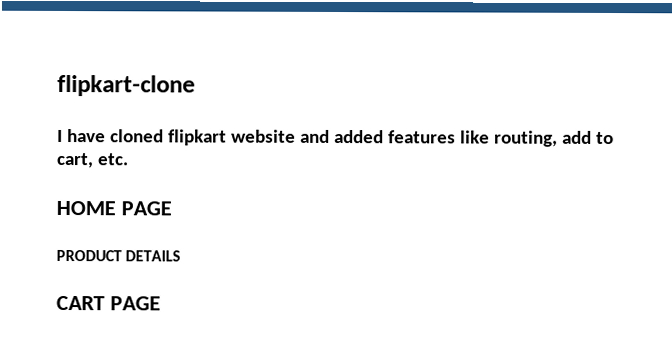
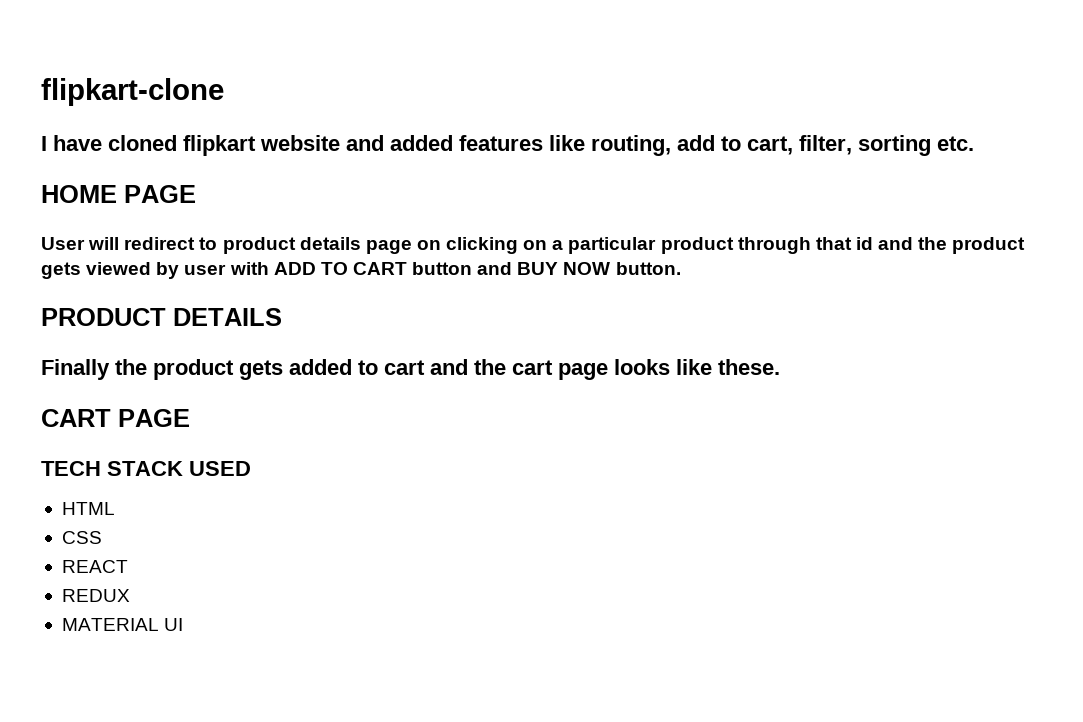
(94, 160) none -> [799,135,931,156] filter, sorting
[56,249,182,262] [56,295,161,311] PRODUCT DETAILS // CART PAGE -> [41,237,1026,254] [41,262,681,279] [41,308,282,326] [41,359,780,380] [41,409,190,427] [41,461,251,476] [61,502,115,515] [61,531,102,544] [61,560,128,573] [61,589,130,602] [61,618,184,631] User will redirect to product details page on clicking on a particular product through that id and the product gets viewed by user with ADD TO CART button and BUY NOW button. // PRODUCT DETAILS // Finally the product gets added to cart and the cart page looks like these. // CART PAGE // TECH STACK USED // HTML // CSS // REACT // REDUX // MATERIAL UI

